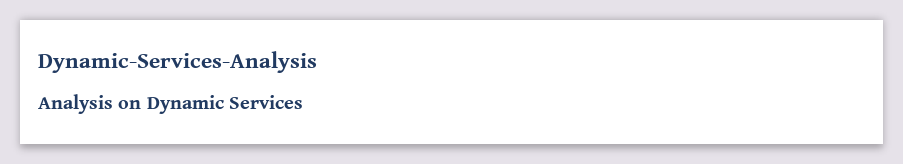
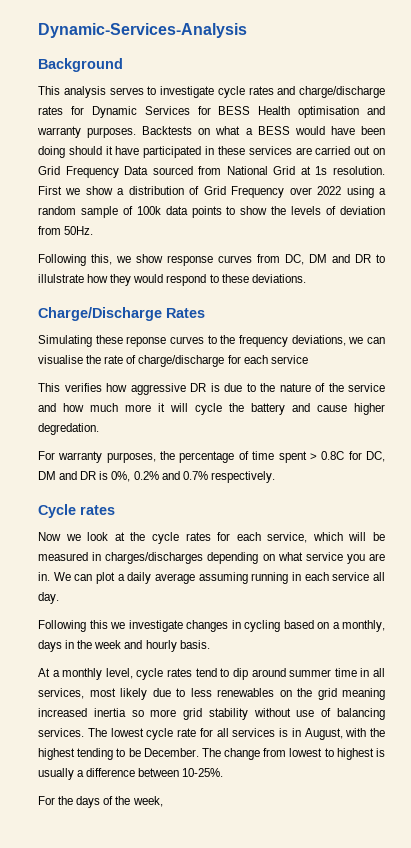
[38,94,304,114] Analysis on Dynamic Services -> [38,58,123,72] [38,86,385,98] [38,106,385,118] [37,126,385,138] [38,146,385,158] [38,166,385,178] [38,186,386,198] [38,206,385,218] [38,226,94,235] [38,254,385,266] [38,274,306,286] [38,307,205,321] [38,335,385,347] [38,355,308,367] [38,383,385,395] [38,403,385,415] [38,423,99,435] [38,451,386,463] [38,471,275,483] [38,504,115,518] [38,532,385,544] [38,552,385,564] [38,572,386,584] [38,592,59,604] [38,620,385,632] [38,640,210,652] [38,668,386,680] [38,688,385,700] [38,708,385,720] [38,728,385,740] [38,748,385,760] [38,768,224,780] [38,796,163,808] Background // This analysis serves to investigate cycle rates and charge/discharge rates for Dynamic Services for BESS Health optimisation and warranty purposes. Backtests on what a BESS would have been doing should it have participated in these services are carried out on Grid Frequency Data sourced from National Grid at 1s resolution. First we show a distribution of Grid Frequency over 2022 using a random sample of 100k data points to show the levels of deviation from 50Hz. // Following this, we show response curves from DC, DM and DR to illulstrate how they would respond to these deviations. // Charge/Discharge Rates // Simulating these reponse curves to the frequency deviations, we can visualise the rate of charge/discharge for each service // This verifies how aggressive DR is due to the nature of the service and how much more it will cycle the battery and cause higher degredation. // For warranty purposes, the percentage of time spent > 0.8C for DC, DM and DR is 0%, 0.2% and 0.7% respectively. // Cycle rates // Now we look at the cycle rates for each service, which will be measured in charges/discharges depending on what service you are in. We can plot a daily average assuming running in each service all day. // Following this we investigate changes in cycling based on a monthly, days in the week and hourly basis. // At a monthly level, cycle rates tend to dip around summer time in all services, most likely due to less renewables on the grid meaning increased inertia so more grid stability without use of balancing services. The lowest cycle rate for all services is in August, with the highest tending to be December. The change from lowest to highest is usually a difference between 10-25%. // For the days of the week,

